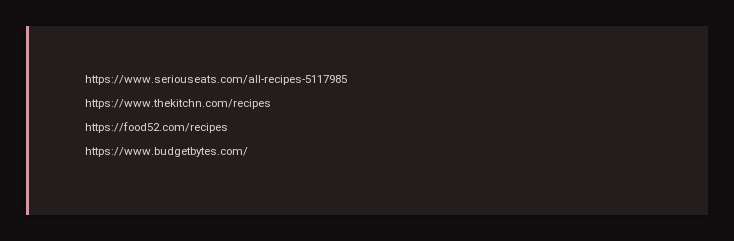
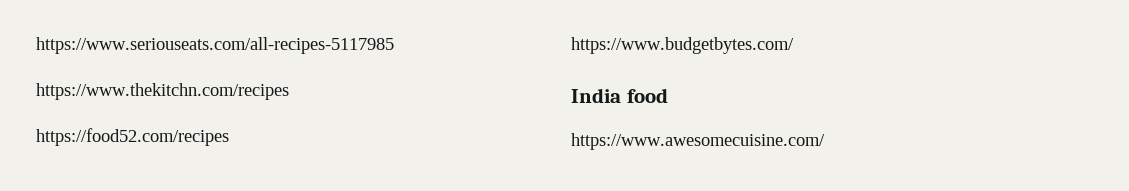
(248, 152) none -> [571,88,668,103] [571,133,825,150] // India food // https://www.awesomecuisine.com/

